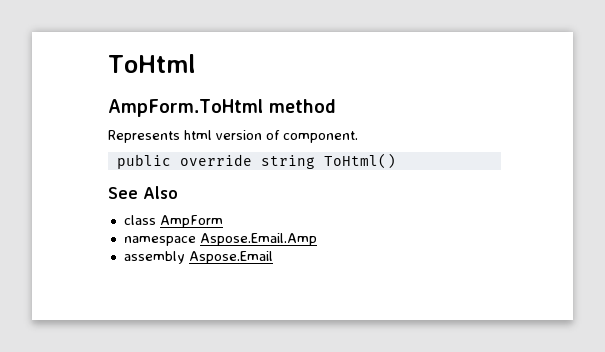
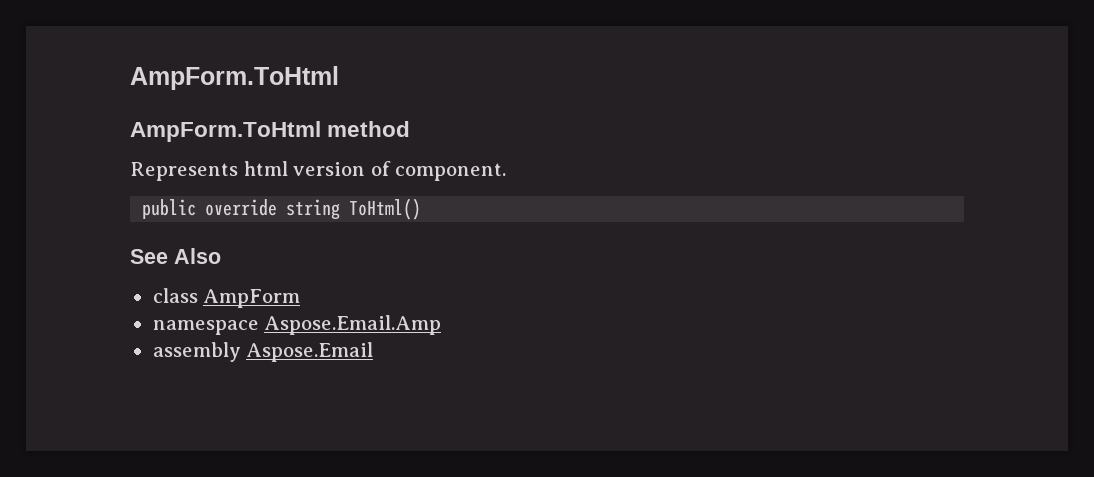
[108,54,196,73] ToHtml -> [130,66,339,90] AmpForm.ToHtml

